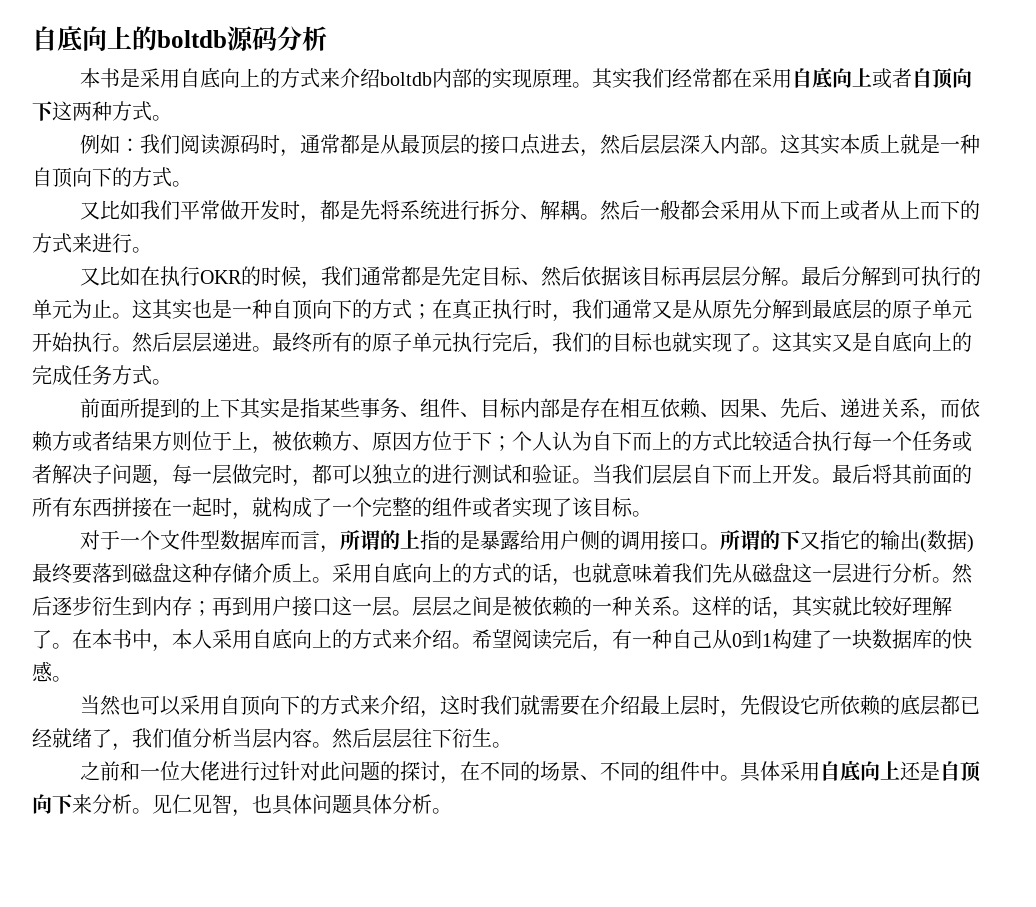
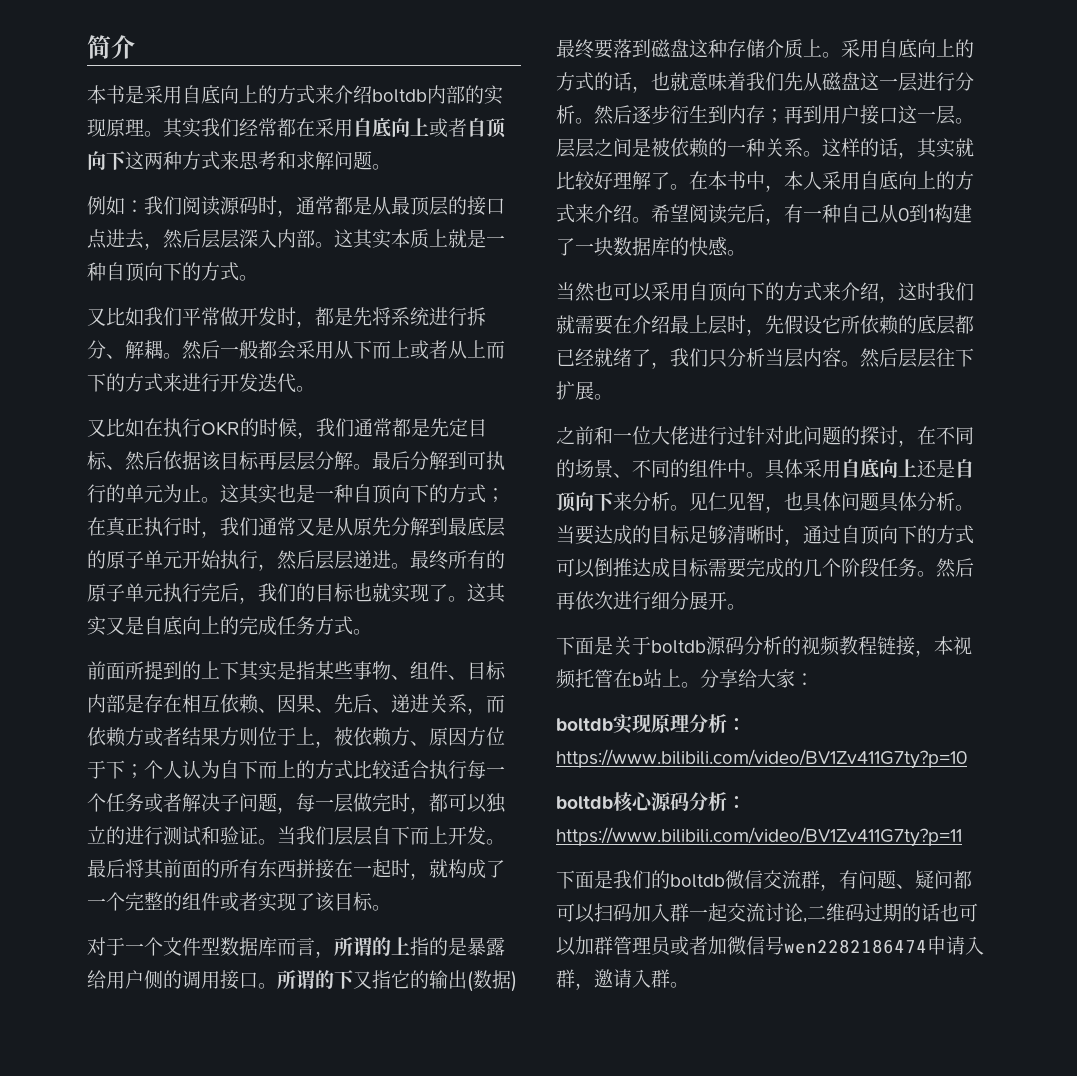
[32,26,327,51] 自底向上的boltdb源码分析 -> [87,35,135,59] 简介
(152, 111) none -> [220,151,372,170] 来思考和求解问题
(132, 243) none -> [220,373,296,393] 开发迭代
[112,346,132,352] 。 -> [258,564,277,571] ，
[379,398,400,418] 务 -> [372,661,391,680] 物
[172,728,192,748] 值 -> [708,349,727,368] 只
[452,728,492,748] 衍生 -> [556,381,594,400] 扩展
(452, 811) none -> [556,525,974,546] [556,558,974,578] [556,591,746,610] [556,636,972,657] [556,669,814,689] [556,714,746,734] [556,749,967,769] [556,792,746,812] [556,827,962,847] [556,870,972,891] [556,903,978,923] [556,936,984,956] [556,969,689,990] 当要达成的目标足够清晰时，通过自顶向下的方式可以倒推达成目标需要完成的几个阶段任务。然后再依次进行细分展开。 // 下面是关于boltdb源码分析的视频教程链接，本视频托管在b站上。分享给大家： // boltdb实现原理分析：https://www.bilibili.com/video/BV1Zv411G7ty?p=10 // boltdb核心源码分析：https://www.bilibili.com/video/BV1Zv411G7ty?p=11 // 下面是我们的boltdb微信交流群，有问题、疑问都可以扫码加入群一起交流讨论,二维码过期的话也可以加群管理员或者加微信号wen2282186474申请入群，邀请入群。

